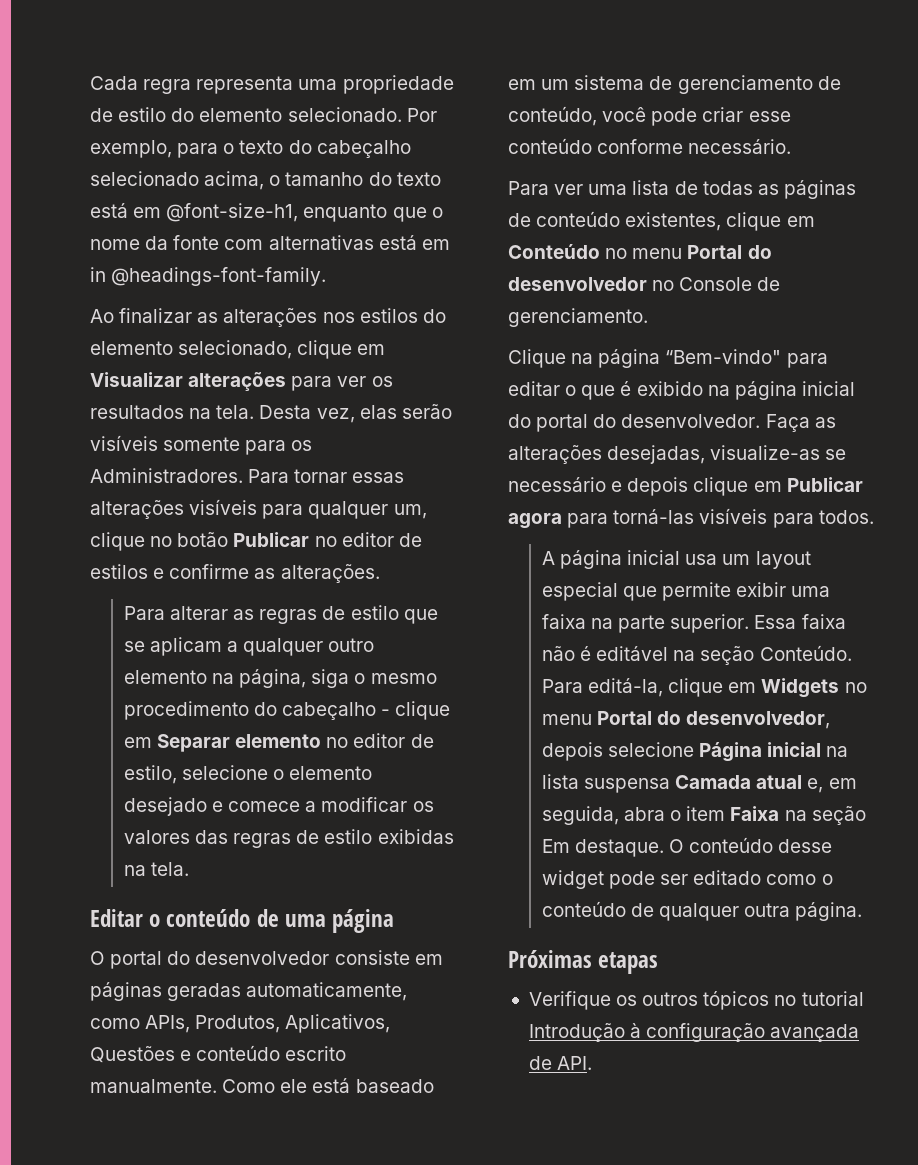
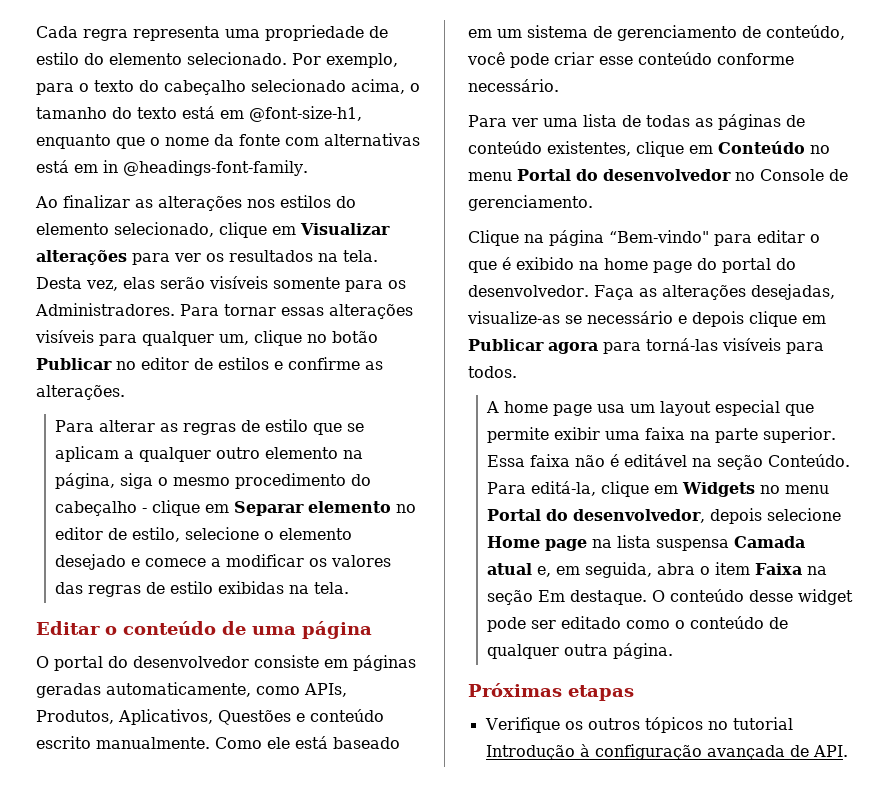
[734,381,855,400] página inicial -> [604,258,692,273] home page
[560,550,681,569] página inicial -> [503,401,592,416] home page
[699,742,822,762] Página inicial -> [486,536,587,551] Home page

